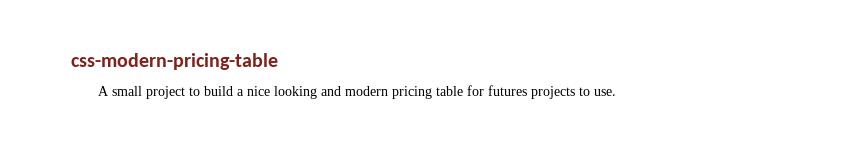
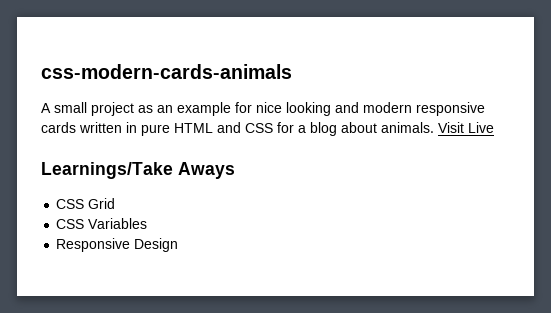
[71,53,278,70] css-modern-pricing-table -> [41,64,292,79] css-modern-cards-animals
[189,85,617,99] to build a nice looking and modern pricing table for futures projects to use. -> [138,102,485,116] [41,122,494,136] [41,162,235,179] [56,198,116,209] [56,218,148,229] [56,238,179,252] as an example for nice looking and modern responsive cards written in pure HTML and CSS for a blog about animals. Visit Live // Learnings/Take Aways // CSS Grid // CSS Variables // Responsive Design

